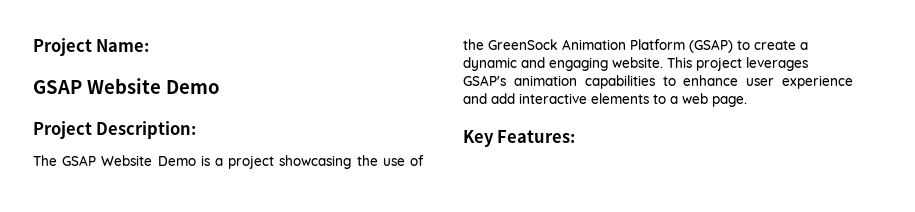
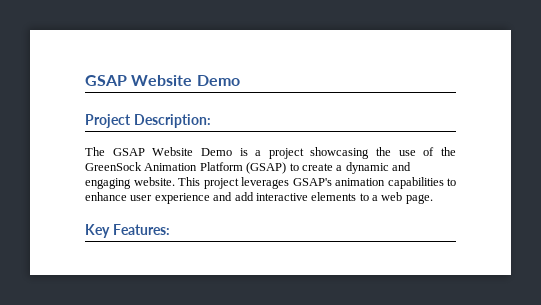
[33,38,150,56] Project Name: // -> (85, 80) none

